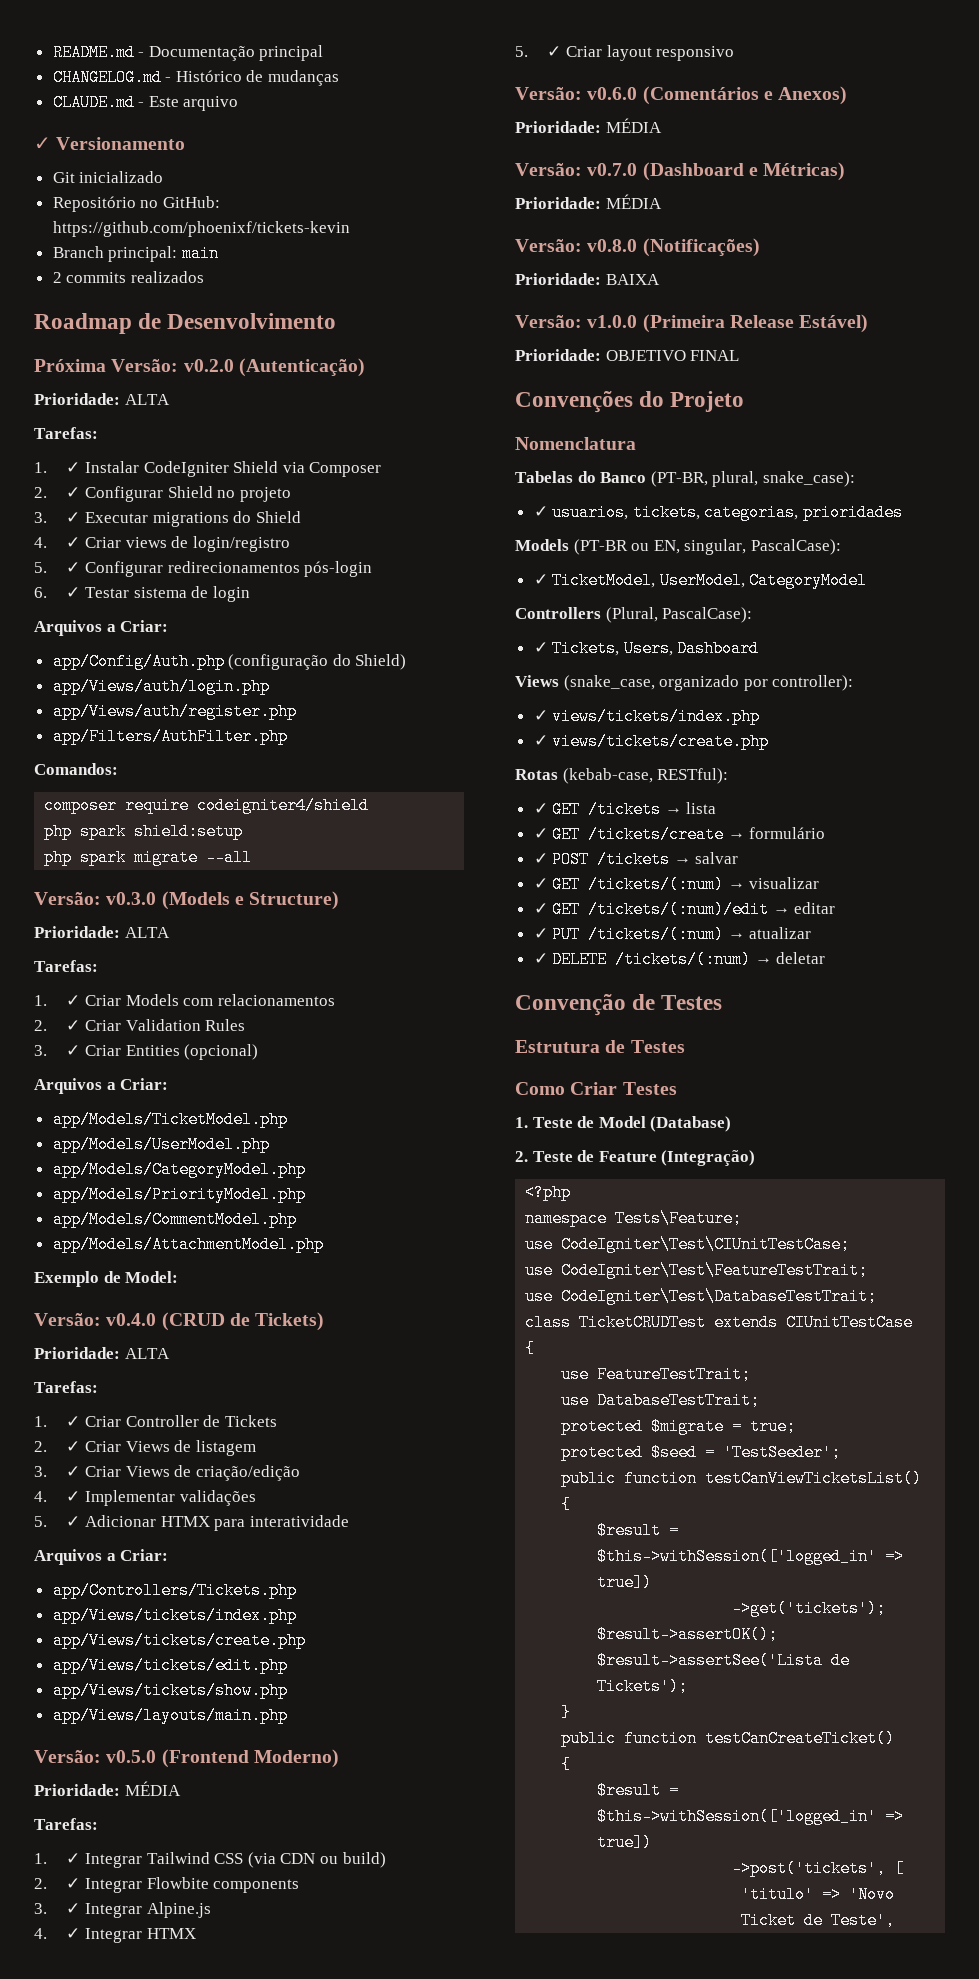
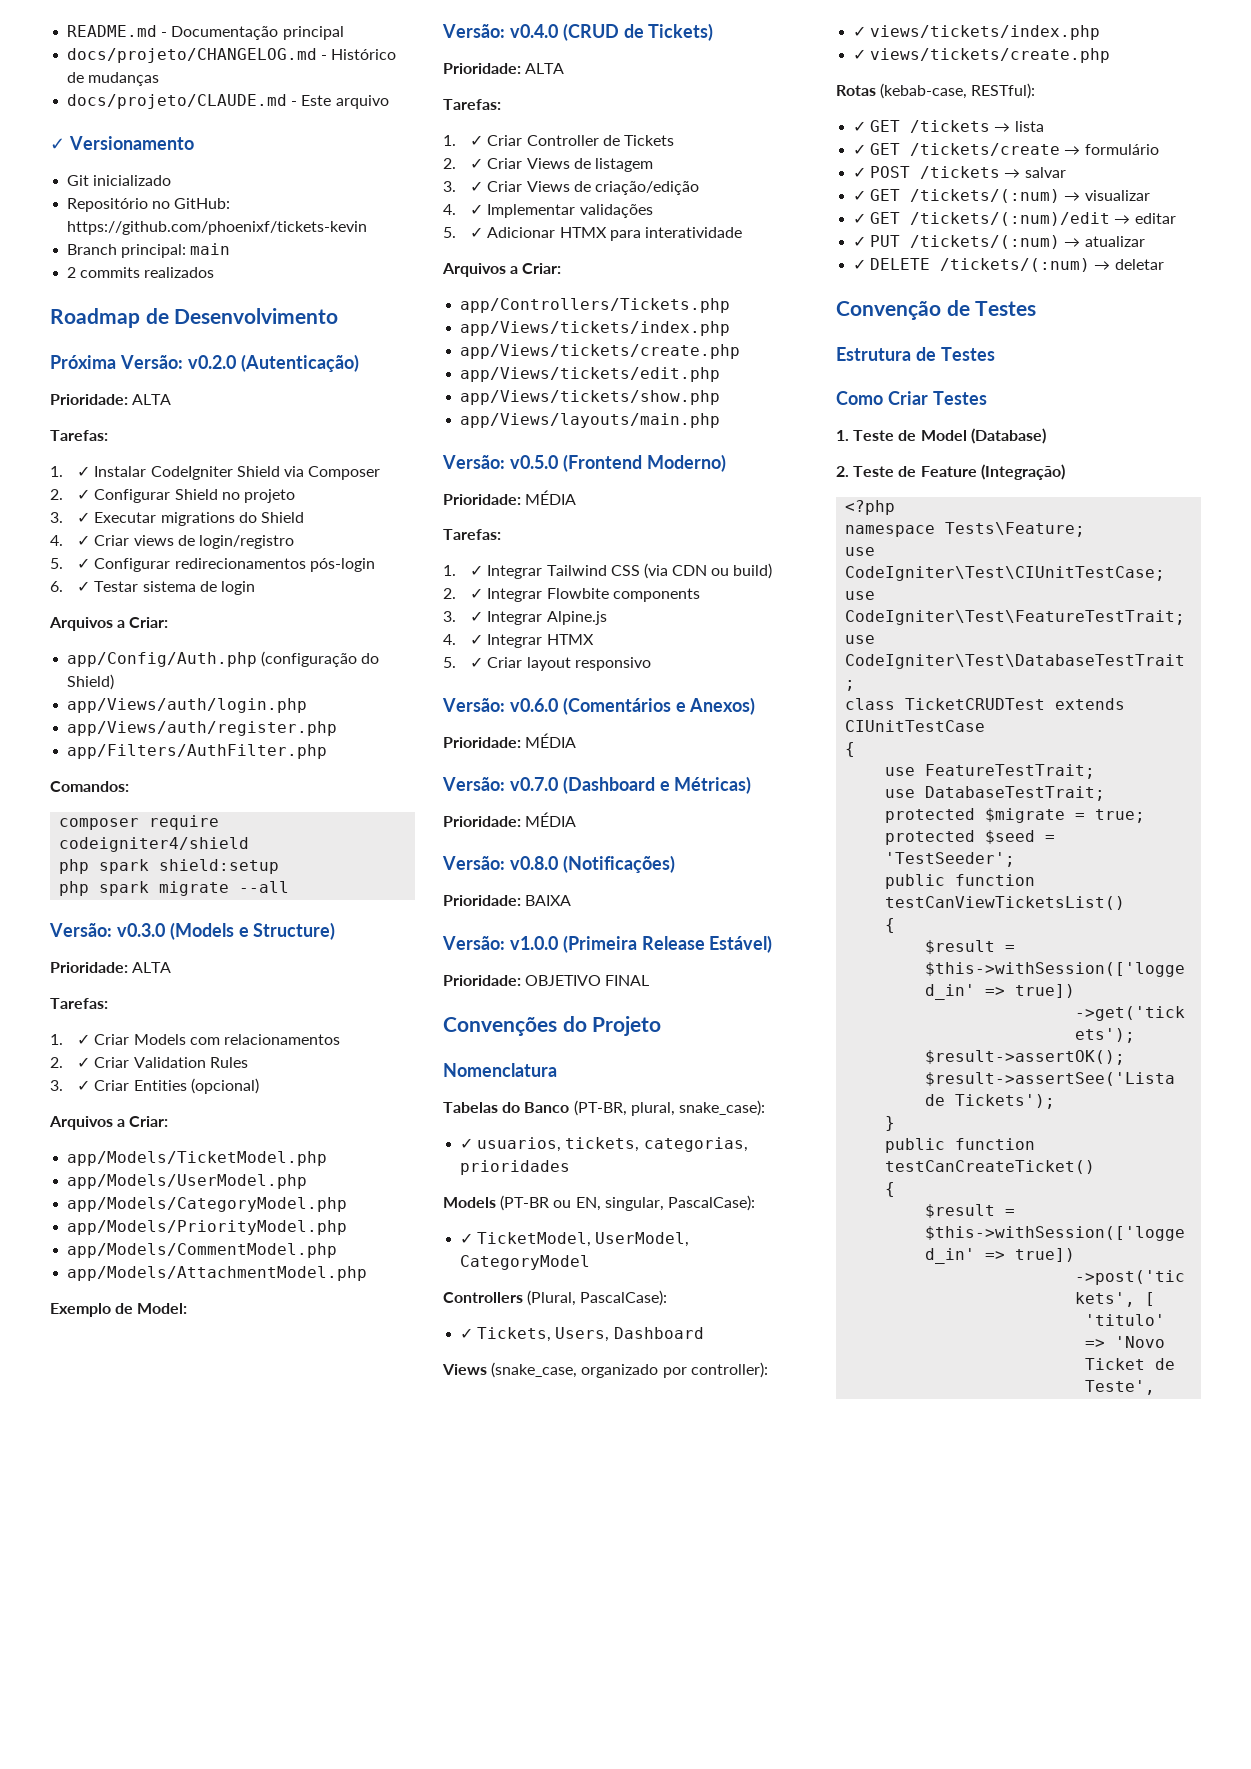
[52,69,162,86] CHANGELOG.md -> [67,48,318,63] docs/projeto/CHANGELOG.md
[52,94,135,111] CLAUDE.md -> [67,94,288,109] docs/projeto/CLAUDE.md

